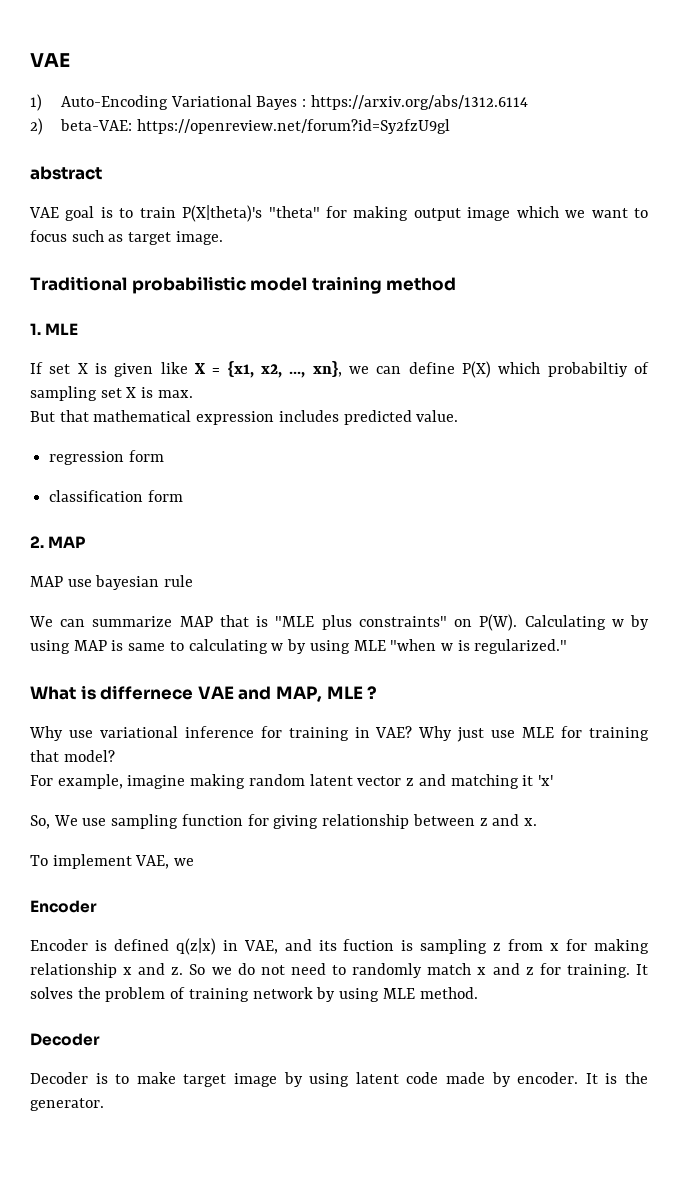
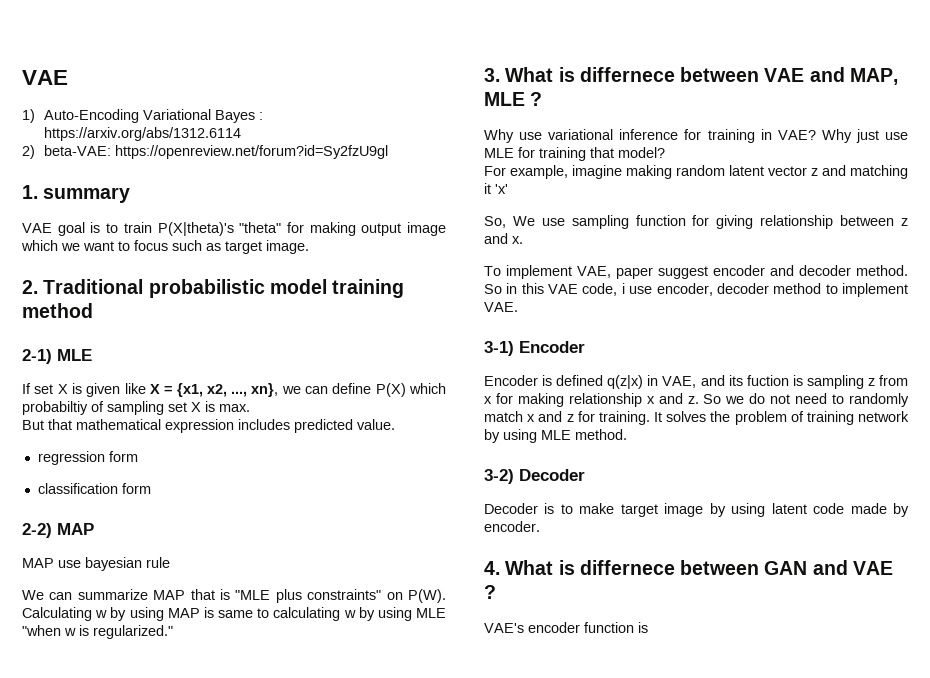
[30,166,102,180] abstract -> [22,185,131,203] 1. summary
(223, 238) none -> [22,280,38,294] 2.
[30,323,41,335] 1. -> [22,349,52,364] 2-1)
[30,536,44,548] 2. -> [22,523,52,538] 2-2)
[30,685,194,700] What is differnece -> [484,67,760,82] 3. What is differnece between
[174,858,195,866] we // -> [616,265,908,279] [484,283,908,297] [484,302,518,312] [484,341,514,356] paper suggest encoder and decoder method. So in this VAE code, i use encoder, decoder method to implement VAE. // 3-1)
(478, 993) none -> [484,469,514,484] 3-2)
[585,1072,649,1084] [30,1098,104,1111] It is the generator. -> [484,560,893,575] [484,585,496,599] [484,622,648,633] // 4. What is differnece between GAN and VAE ? // VAE's encoder function is

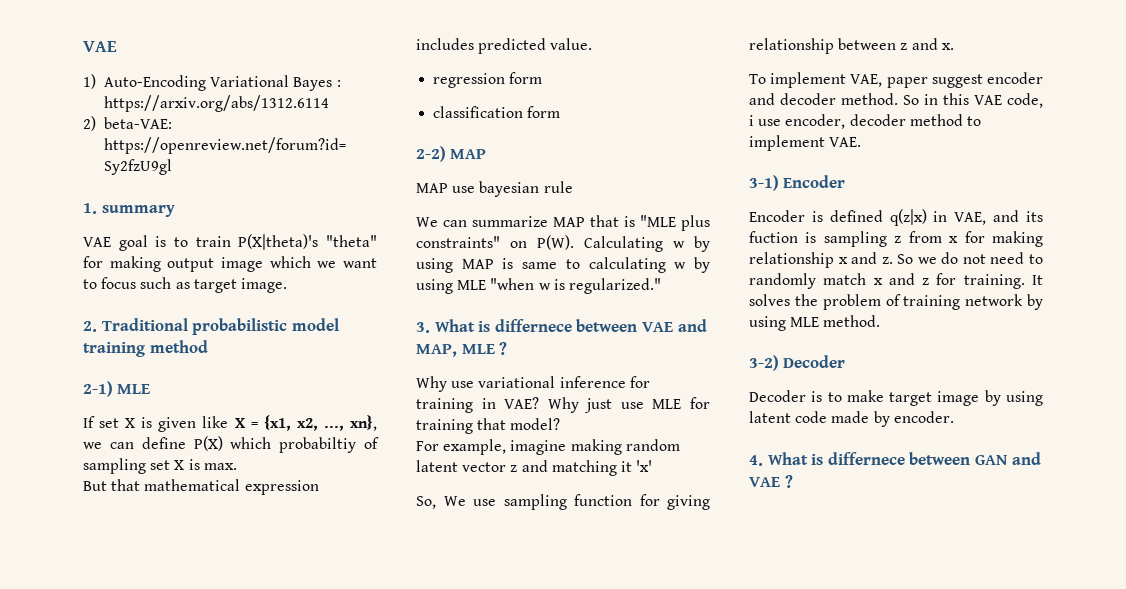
[484,622,648,633] // VAE's encoder function is -> (793, 481) none

